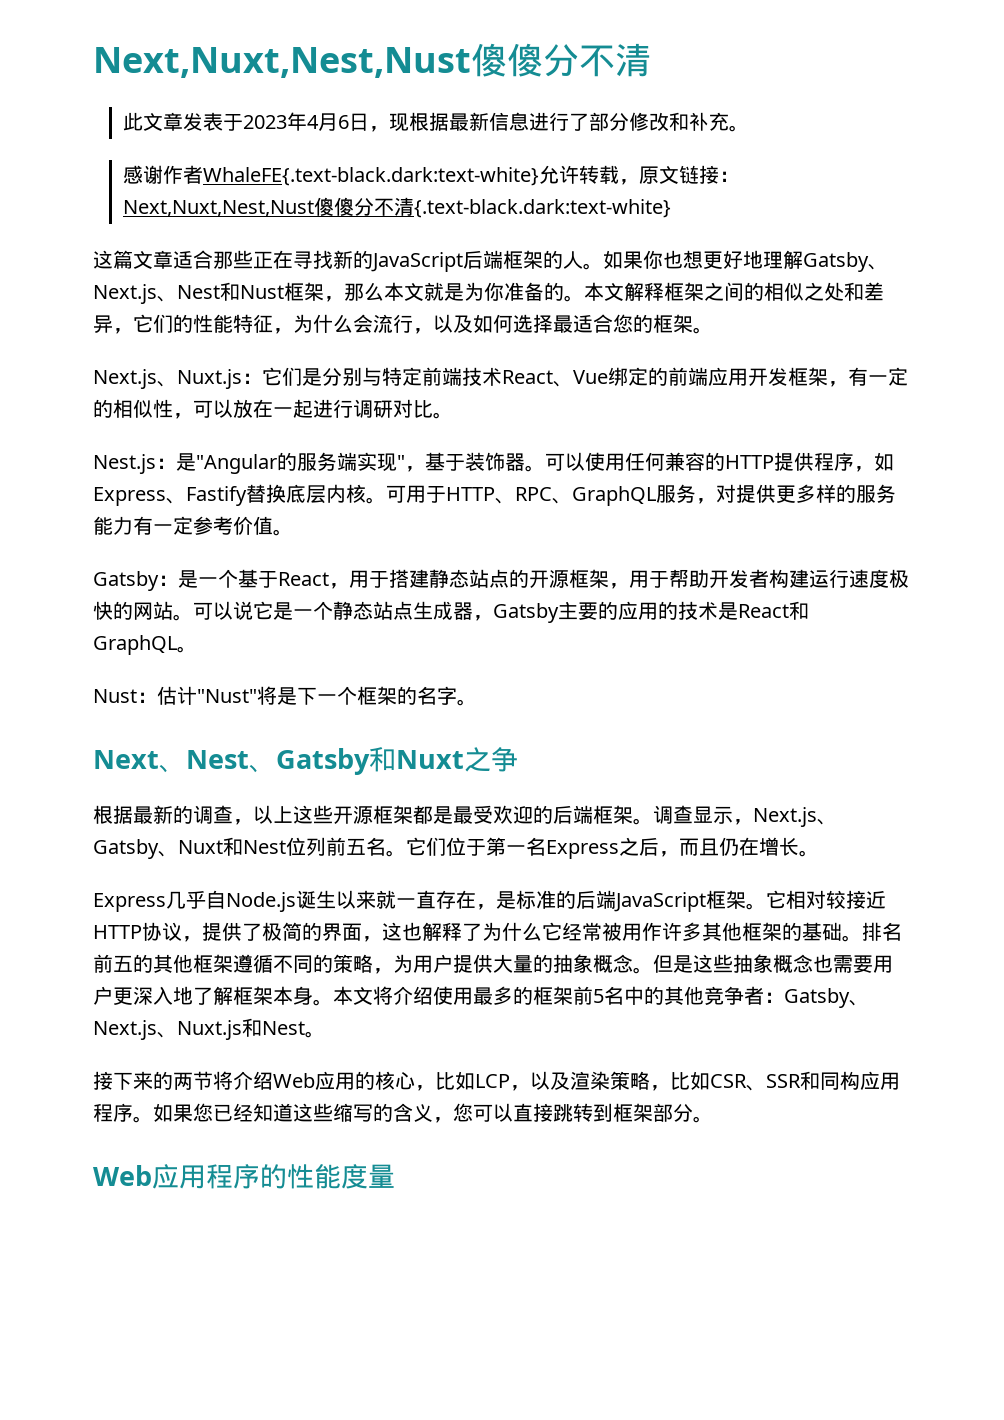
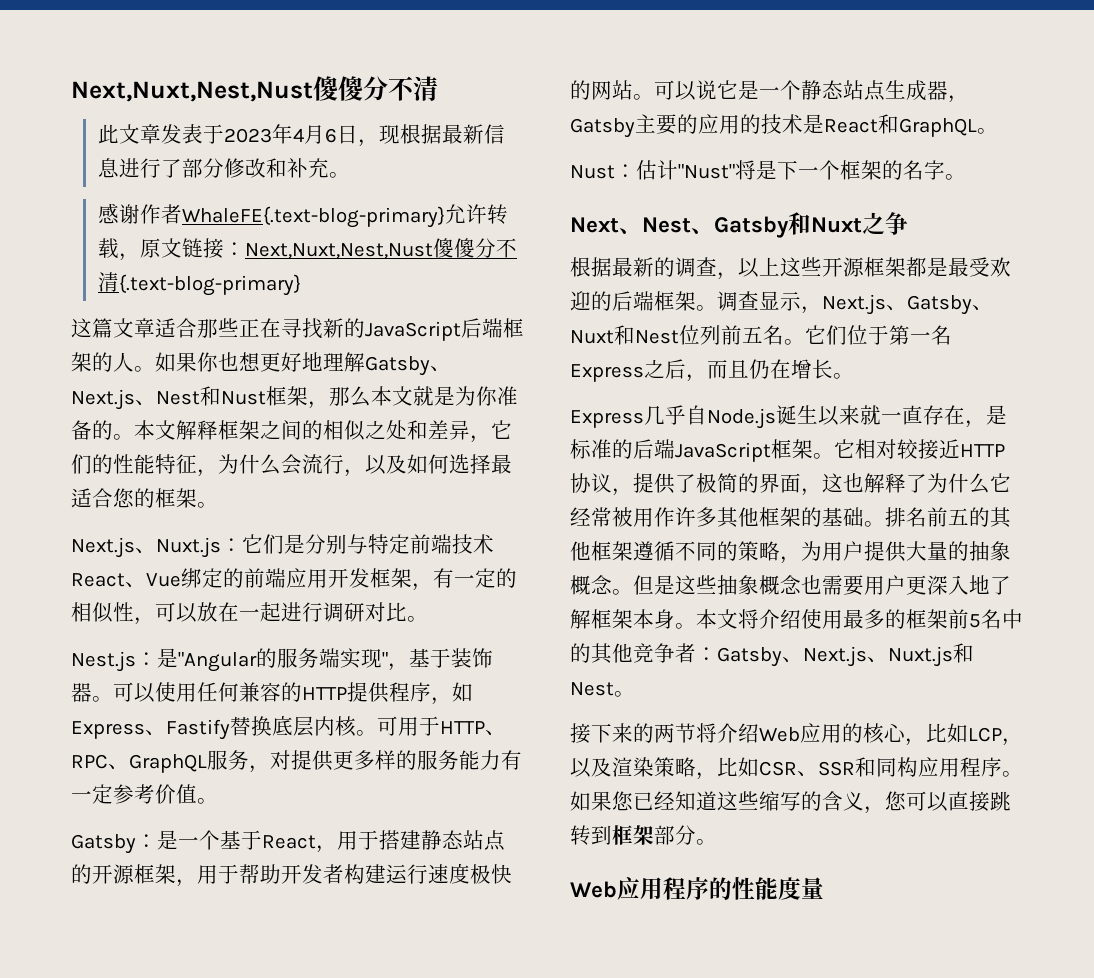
[202,167,539,186] WhaleFE{.text-black.dark:text-white} -> [181,206,445,228] WhaleFE{.text-blog-primary}
[413,199,671,218] {.text-black.dark:text-white} -> [118,274,301,296] {.text-blog-primary}

